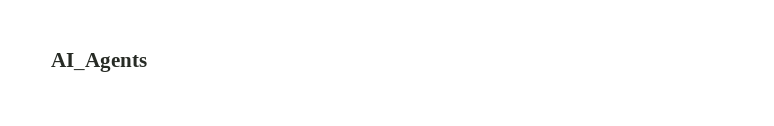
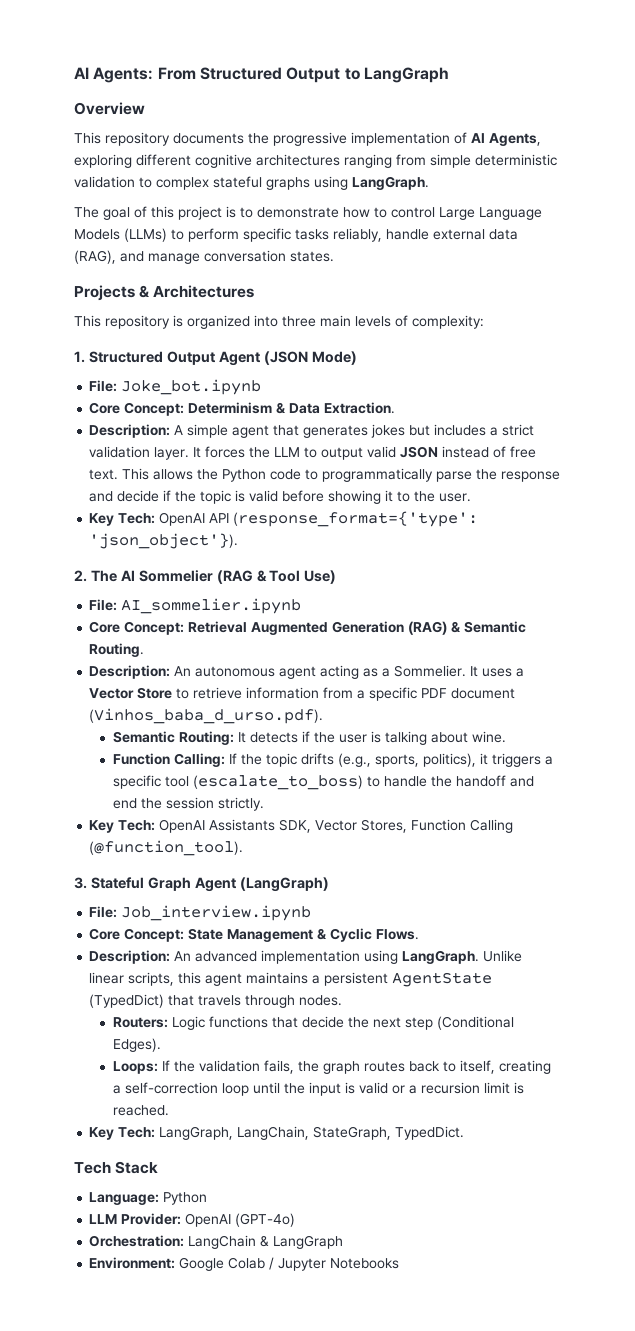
[51,53,147,72] AI_Agents -> [74,67,449,83] [74,102,145,115] [74,132,541,146] [74,154,557,168] [74,176,429,190] [74,206,542,220] [74,228,518,242] [74,250,334,264] [74,285,255,301] [74,315,484,329] [74,351,357,366] [89,379,262,395] [89,402,396,416] [89,424,535,438] [89,446,537,460] [89,468,561,482] [89,490,472,504] [89,511,479,527] [89,533,239,549] [74,570,337,584] [89,598,302,614] [89,621,527,635] [89,643,145,657] [89,665,525,679] [89,687,516,701] [89,708,324,724] [112,731,506,745] [112,753,553,767] [112,775,534,790] [112,797,264,811] [89,819,514,833] [89,840,244,856] [74,877,329,892] [89,905,312,921] [89,928,420,942] [89,950,523,964] [89,972,493,987] [89,994,343,1008] [112,1016,514,1030] [112,1038,161,1052] [112,1060,551,1074] [112,1082,524,1096] [112,1105,169,1116] [89,1126,465,1140] [74,1161,159,1174] [89,1192,208,1205] [89,1213,296,1227] [89,1235,344,1249] [89,1257,400,1271] AI Agents: From Structured Output to LangGraph // Overview // This repository documents the progressive implementation of AI Agents, exploring different cognitive architectures ranging from simple deterministic validation to complex stateful graphs using LangGraph. // The goal of this project is to demonstrate how to control Large Language Models (LLMs) to perform specific tasks reliably, handle external data (RAG), and manage conversation states. // Projects & Architectures // This repository is organized into three main levels of complexity: // 1. Structured Output Agent (JSON Mode) // File: Joke_bot.ipynb // Core Concept: Determinism & Data Extraction. // Description: A simple agent that generates jokes but includes a strict validation layer. It forces the LLM to output valid JSON instead of free text. This allows the Python code to programmatically parse the response and decide if the topic is valid before showing it to the user. // Key Tech: OpenAI API (response_format={'type': 'json_object'}). // 2. The AI Sommelier (RAG & Tool Use) // File: AI_sommelier.ipynb // Core Concept: Retrieval Augmented Generation (RAG) & Semantic Routing. // Description: An autonomous agent acting as a Sommelier. It uses a Vector Store to retrieve information from a specific PDF document (Vinhos_baba_d_urso.pdf). // Semantic Routing: It detects if the user is talking about wine. // Function Calling: If the topic drifts (e.g., sports, politics), it triggers a specific tool (escalate_to_boss) to handle the handoff and end the session strictly. // Key Tech: OpenAI Assistants SDK, Vector Stores, Function Calling (@function_tool). // 3. Stateful Graph Agent (LangGraph) // File: Job_interview.ipynb // Core Concept: State Management & Cyclic Flows. // Description: An advanced implementation using LangGraph. Unlike linear scripts, this agent maintains a persistent AgentState (TypedDict) that travels through nodes. // Routers: Logic functions that decide the next step (Conditional Edges). // Loops: If the validation fails, the graph routes back to itself, creating a self-correction loop until the input is valid or a recursion limit is reached. // Key Tech: LangGraph, LangChain, StateGraph, TypedDict. // Tech Stack // Language: Python // LLM Provider: OpenAI (GPT-4o) // Orchestration: LangChain & LangGraph // Environment: Google Colab / Jupyter Notebooks

